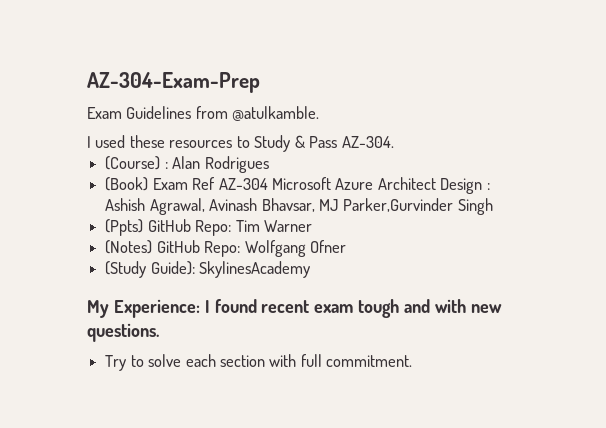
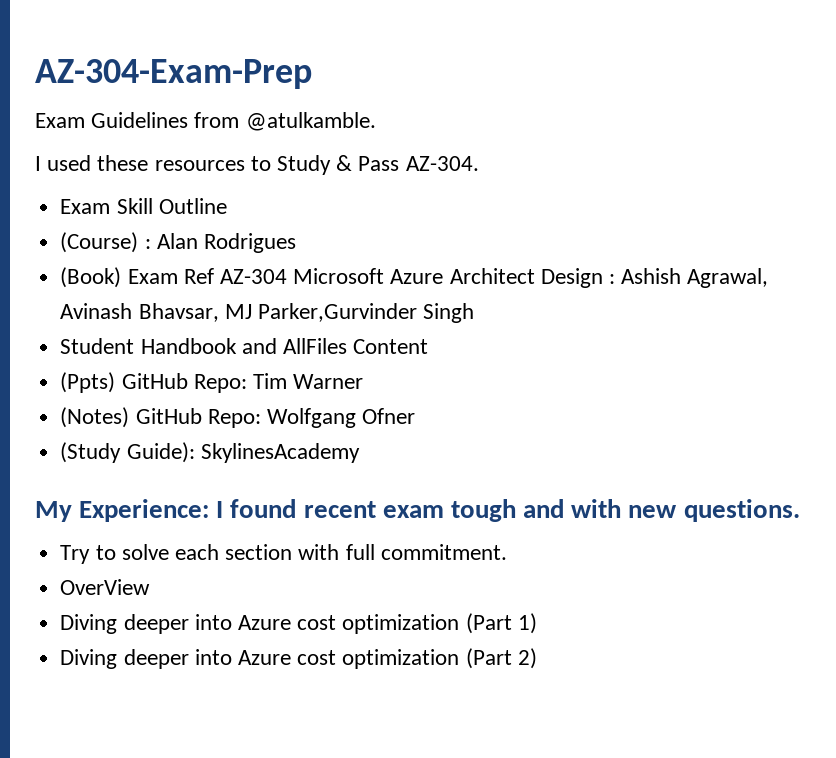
(394, 142) none -> [60,198,227,214] // Exam Skill Outline
(493, 206) none -> [60,338,429,354] // Student Handbook and AllFiles Content
(413, 361) none -> [60,579,151,595] [60,613,537,634] [60,648,537,669] // OverView // Diving deeper into Azure cost optimization (Part 1) // Diving deeper into Azure cost optimization (Part 2)

